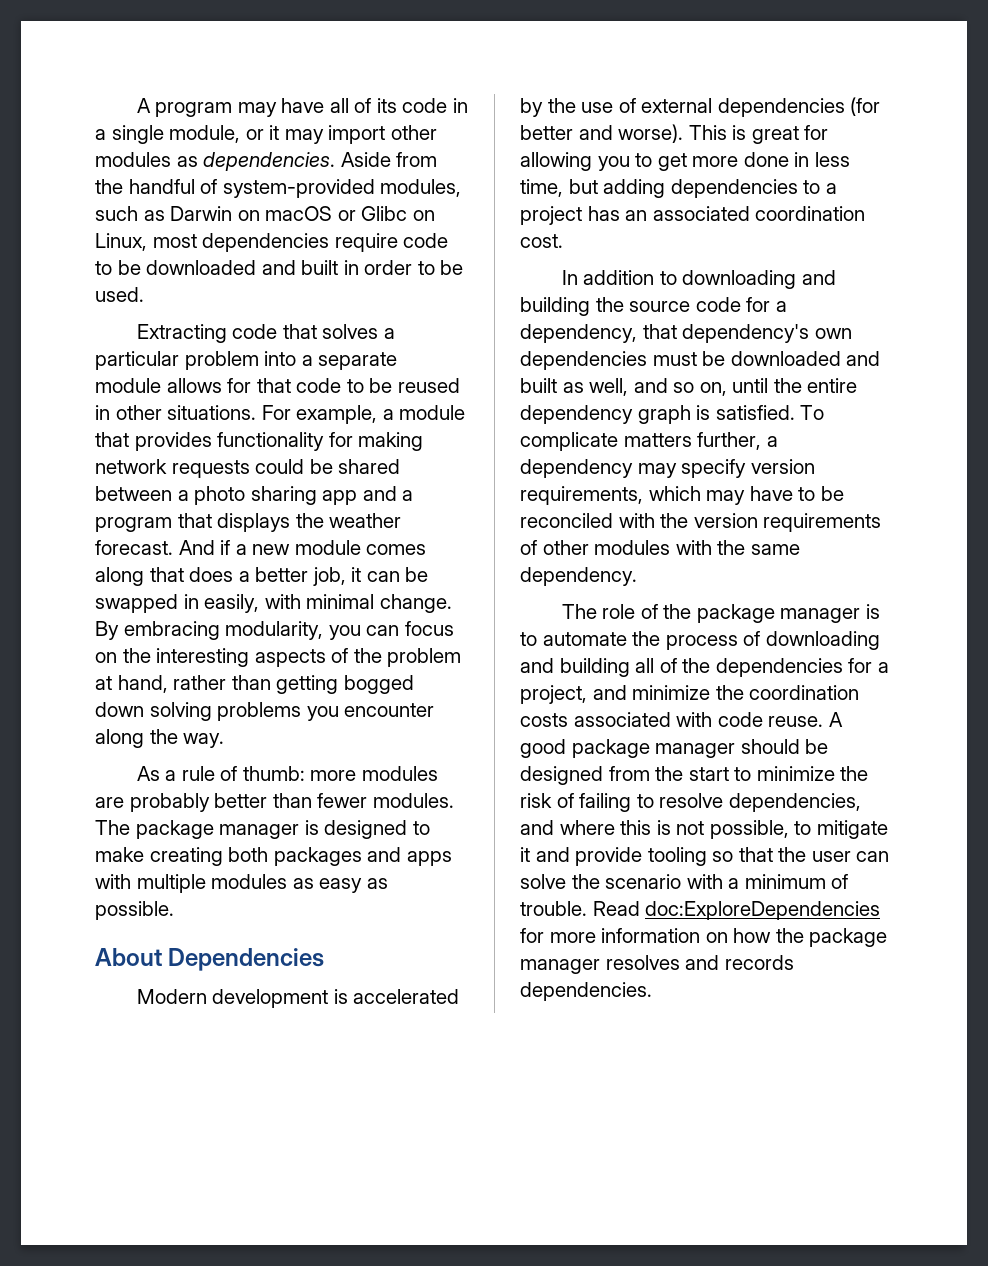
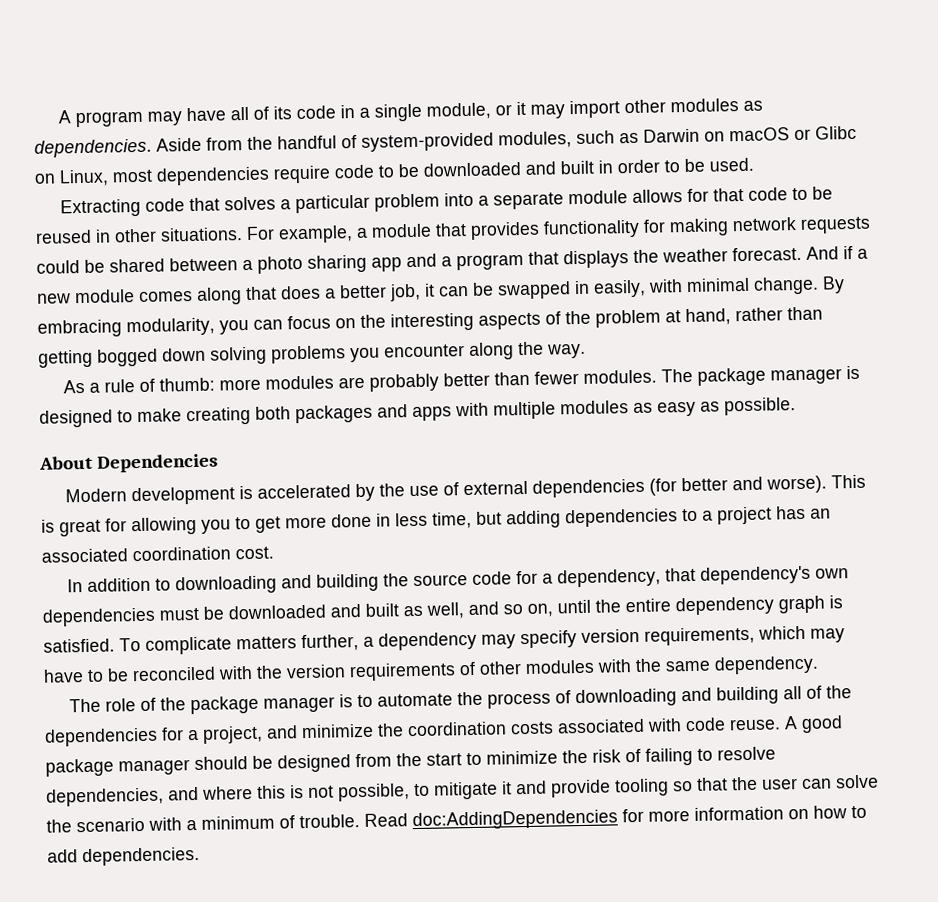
[645,901,881,920] doc:ExploreDependencies -> [412,809,618,831] doc:AddingDependencies
[775,928,888,947] [520,955,794,974] the package manager resolves and records -> [851,805,867,819] [47,849,78,863] to add

